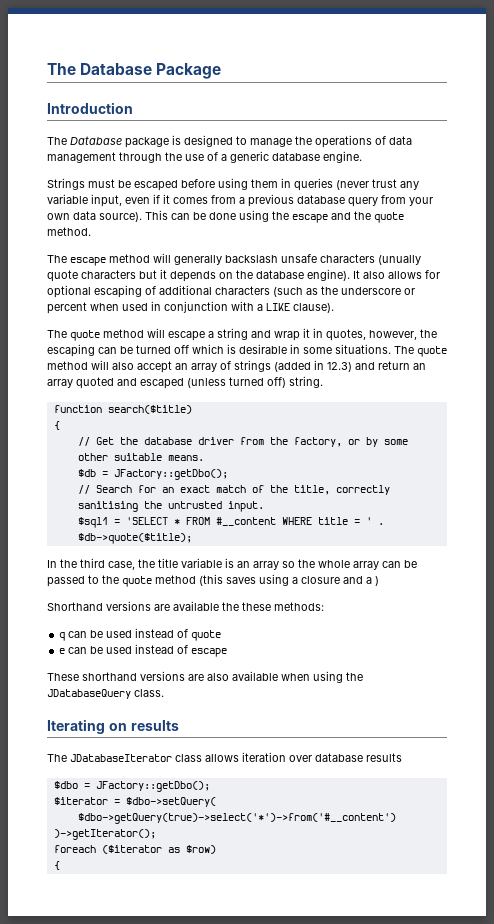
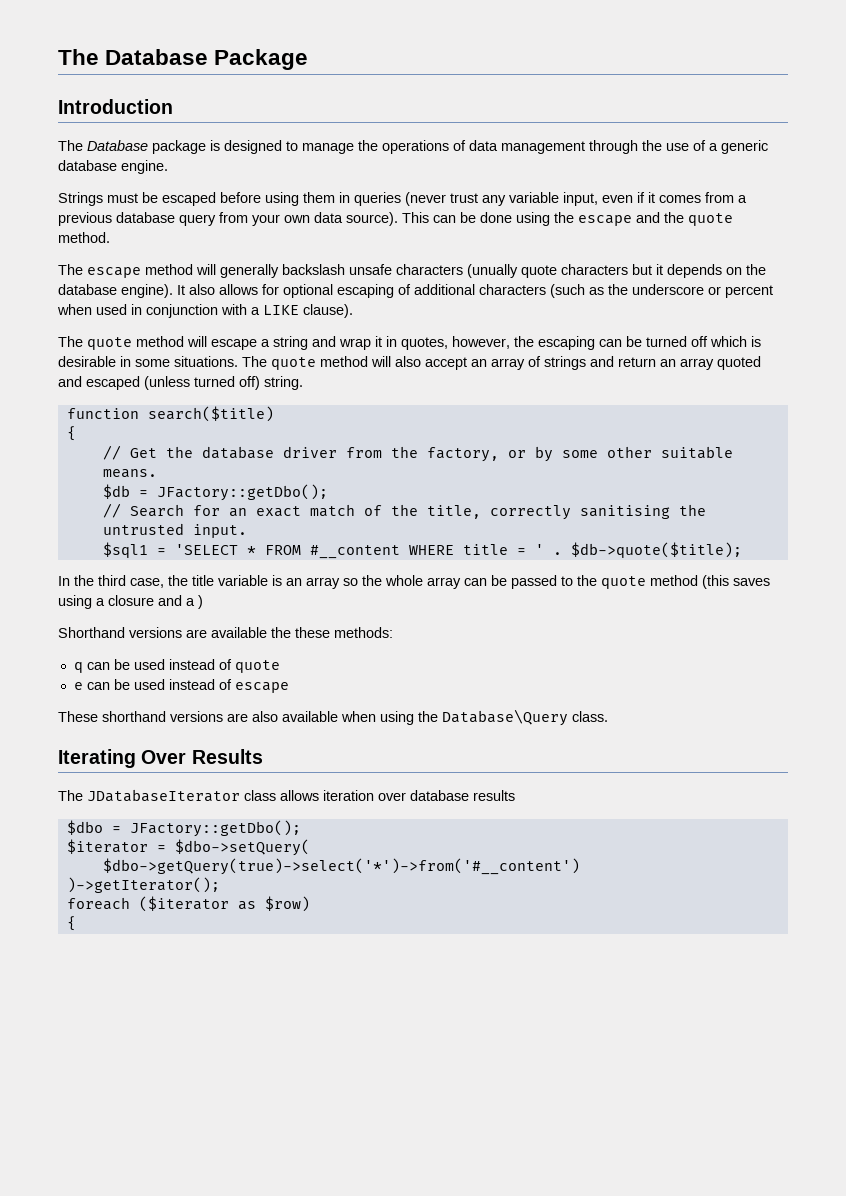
[274,360,352,372] (added in 12.3) -> (586, 363) none
[47,689,131,699] JDatabaseQuery -> [442,709,568,726] Database\Query
[108,720,179,731] on results -> [141,749,263,764] Over Results

